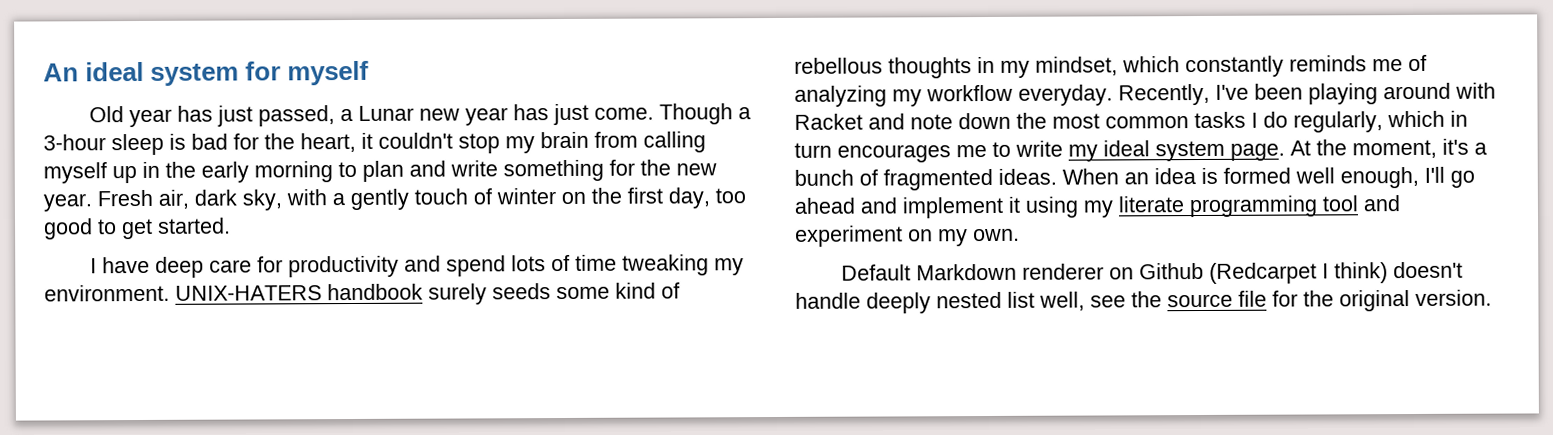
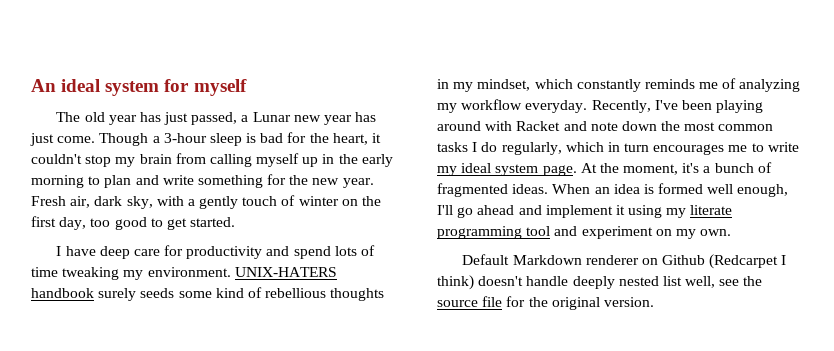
[88,106,124,123] Old -> [56,112,105,122] The old
[794,57,883,74] rebellous -> [265,288,327,298] rebellious

